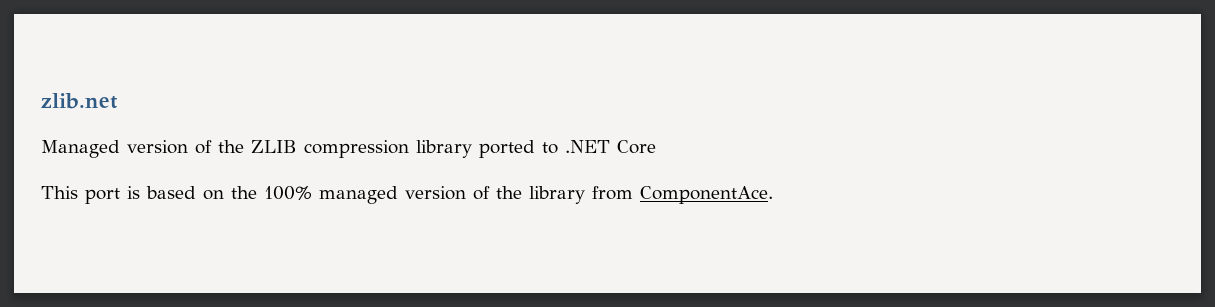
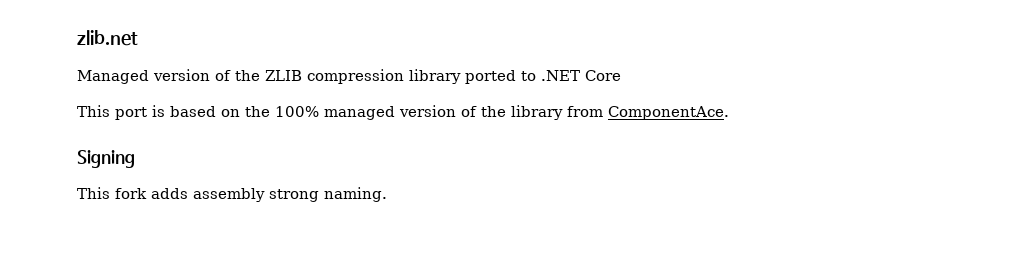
(773, 195) none -> [77,150,135,168] [77,187,387,202] // Signing // This fork adds assembly strong naming.

